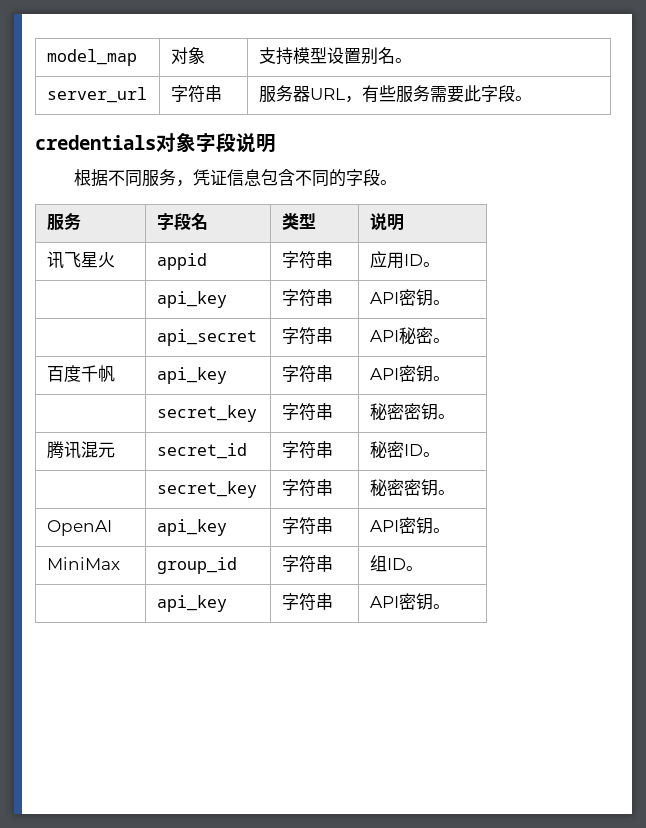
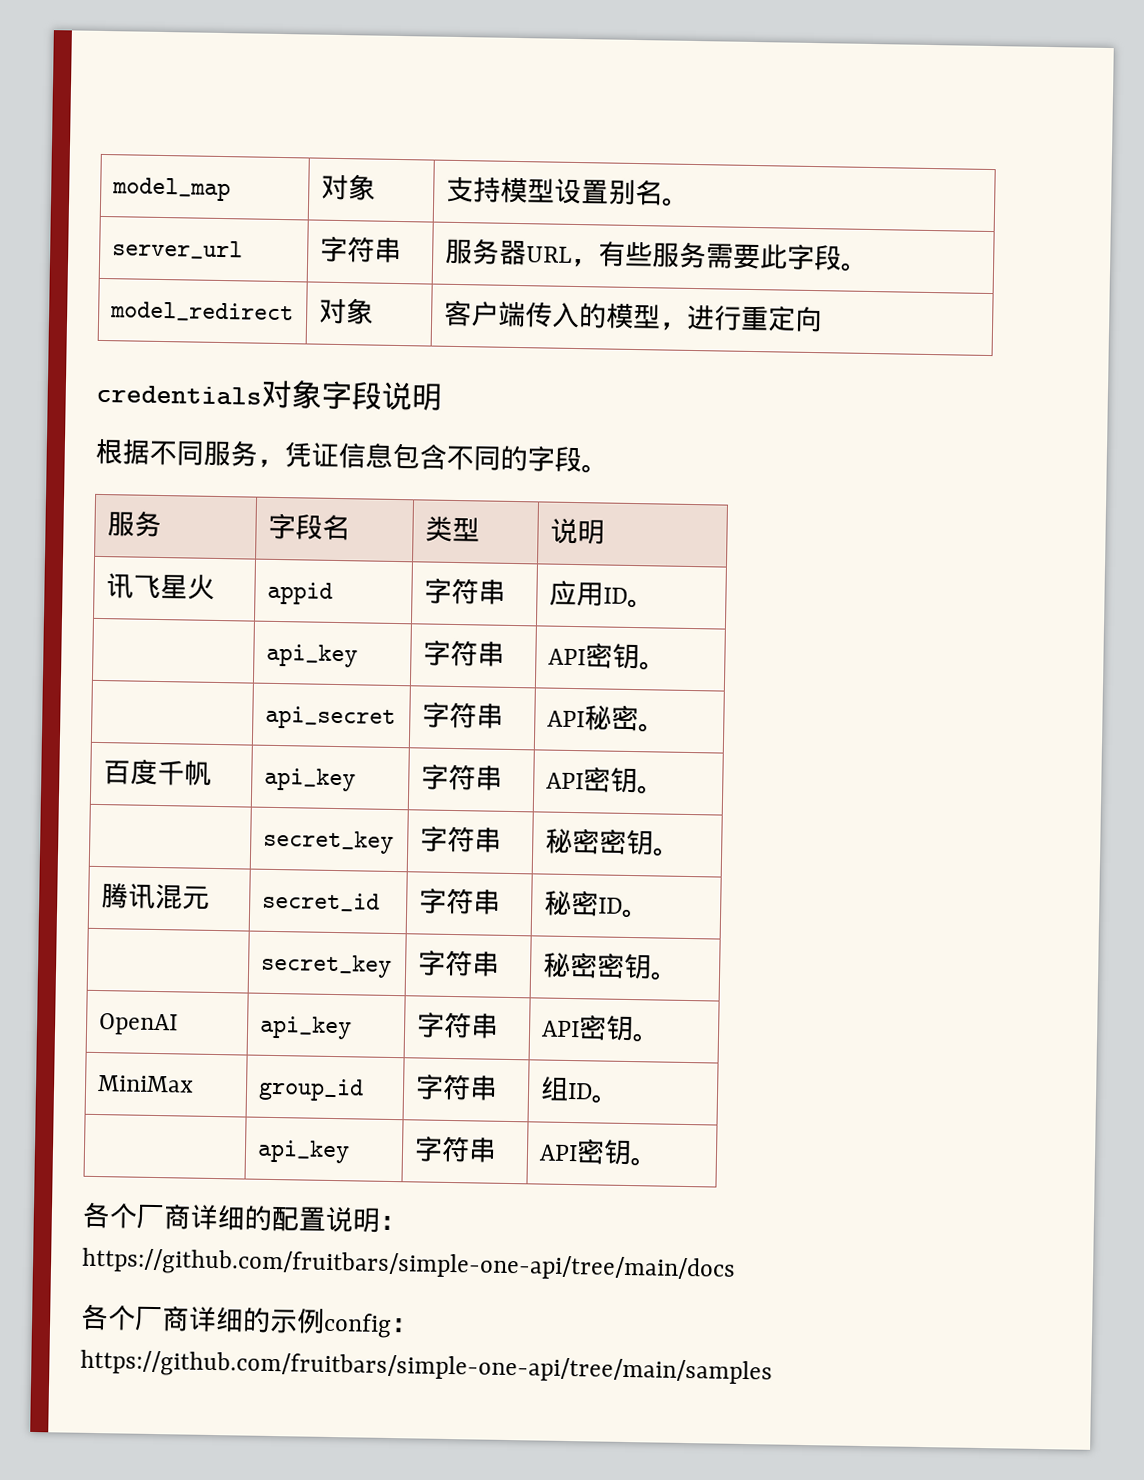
(532, 98) none -> [109,301,294,323] [318,298,374,325] [442,299,823,333] // model_redirect | 对象 | 客户端传入的模型，进行重定向
(450, 606) none -> [82,1201,407,1233] [81,1247,736,1283] [80,1303,419,1339] [80,1349,773,1386] // 各个厂商详细的配置说明：https://github.com/fruitbars/simple-one-api/tree/main/docs // 各个厂商详细的示例config：https://github.com/fruitbars/simple-one-api/tree/main/samples

